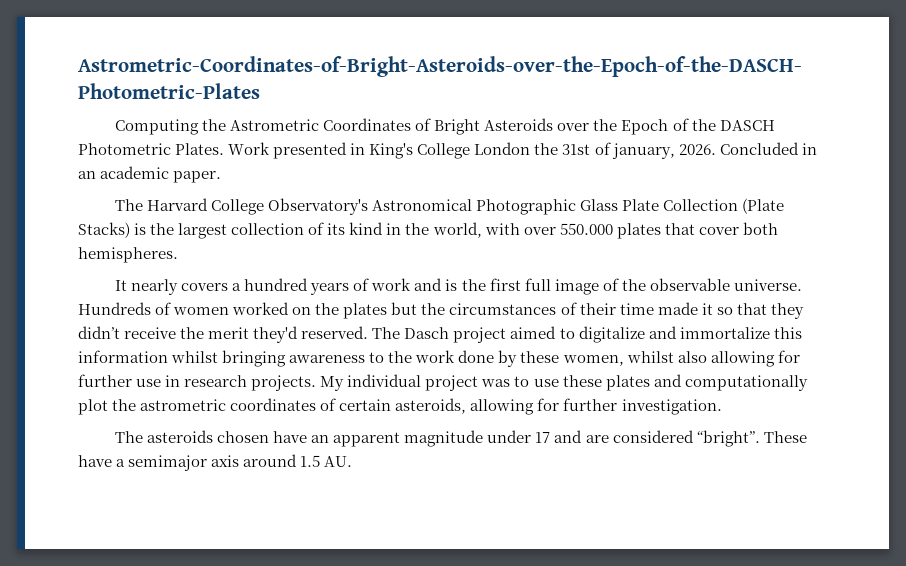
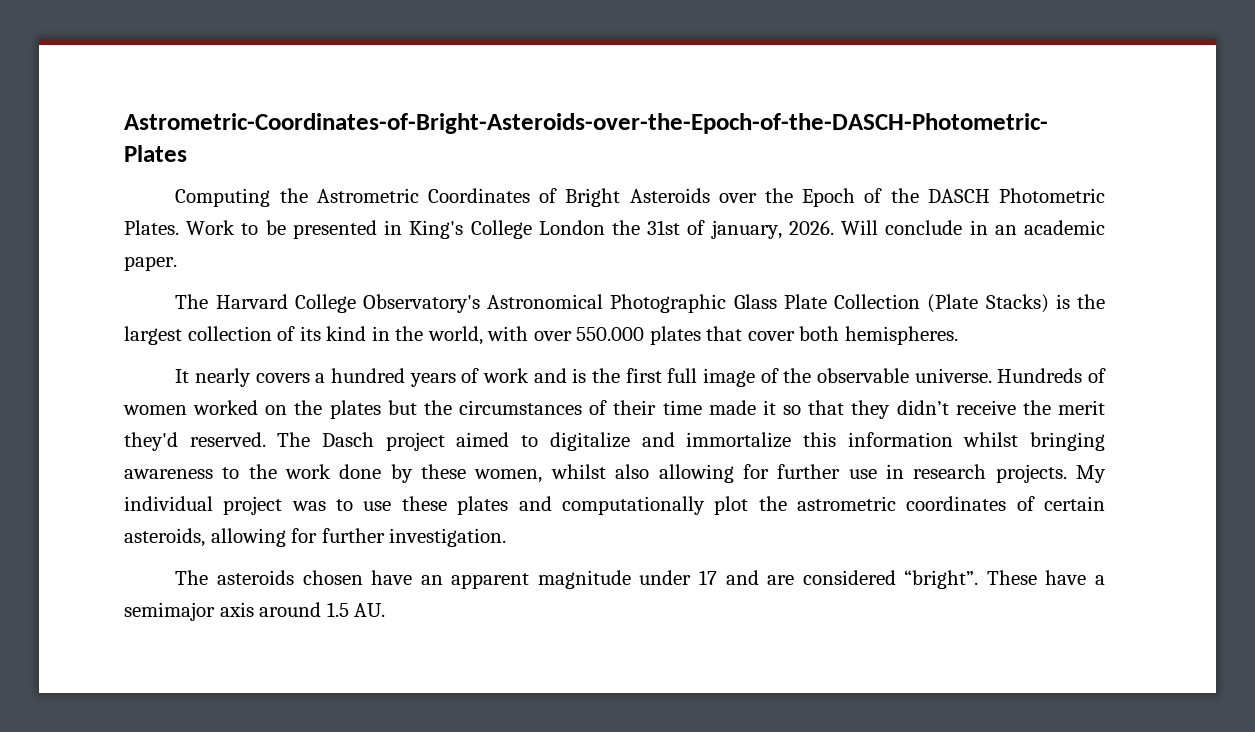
(271, 148) none -> [241,220,286,235] to be
[719,142,799,155] Concluded -> [841,220,963,235] Will conclude

